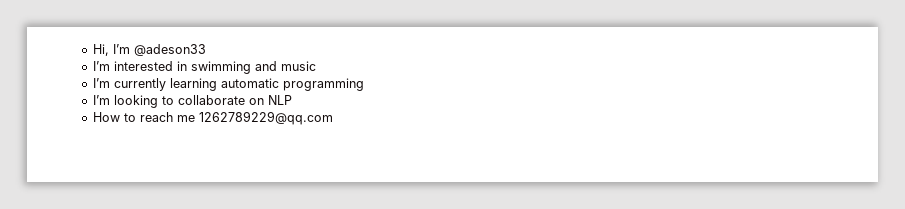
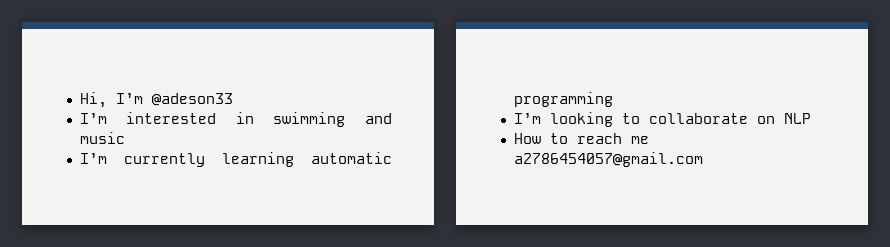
[198,111,333,125] 1262789229@qq.com -> [513,152,703,167] a2786454057@gmail.com

